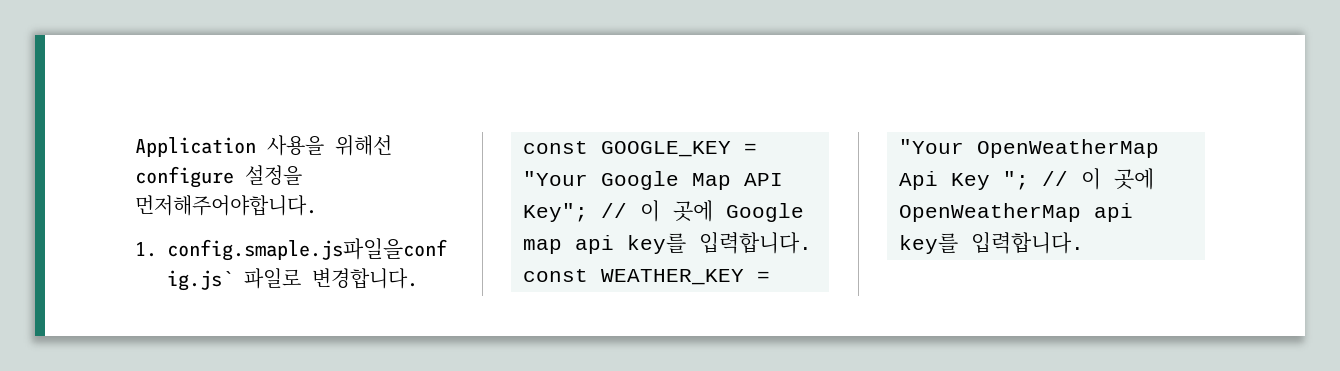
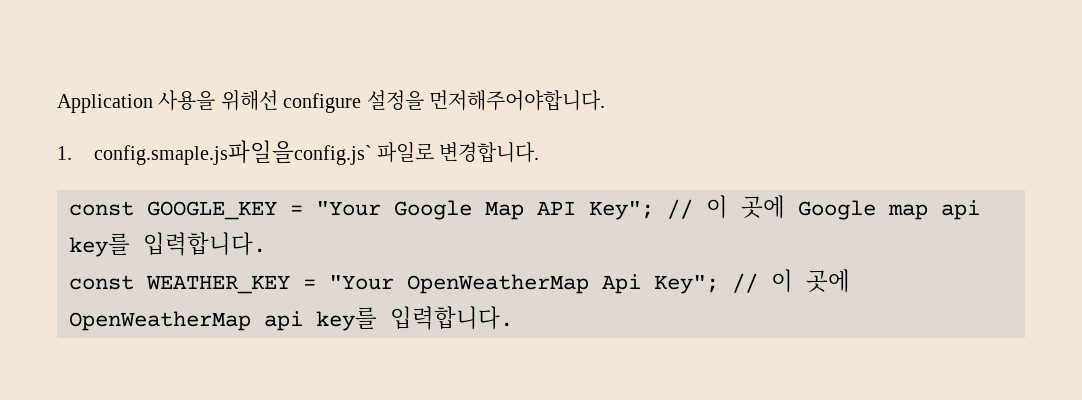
[951,171,1029,190] Key "; -> [654,275,719,294] Key";

